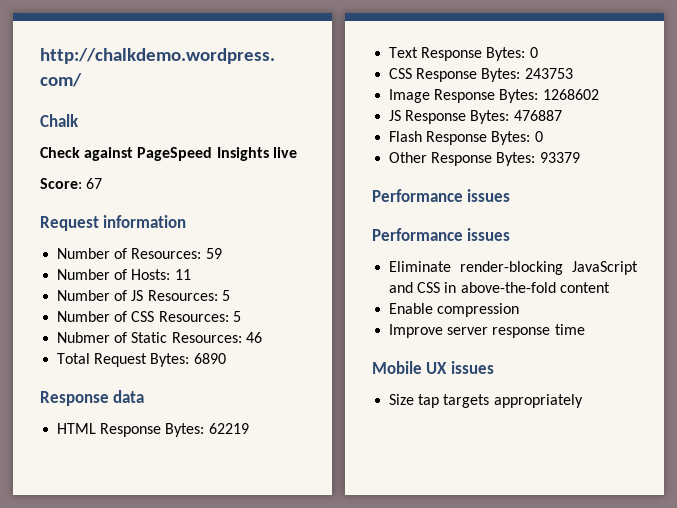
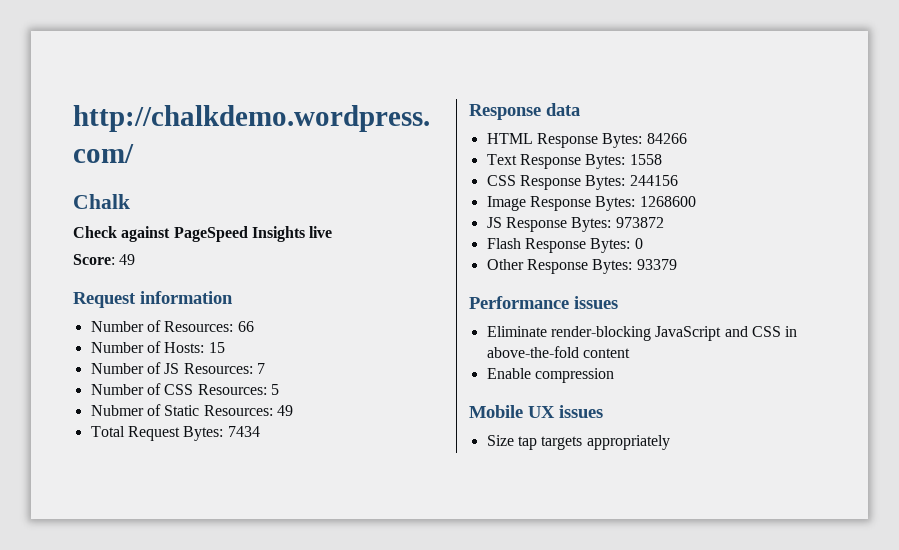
[86,178,103,189] 67 -> [119,254,136,265] 49
[205,248,222,259] 59 -> [237,321,254,332] 66
[174,269,191,280] 11 -> [208,342,225,353] 15
[221,290,230,301] 5 -> [256,363,265,374] 7
[245,332,262,343] 46 -> [276,405,293,416] 49
[193,353,226,364] 6890 -> [227,426,260,437] 7434
[208,423,249,434] 62219 -> [646,133,687,144] 84266
[529,47,538,58] 0 -> [629,154,662,165] 1558
[524,68,573,79] 243753 -> [629,175,678,186] 244156
[542,89,599,100] 1268602 -> [639,196,696,207] 1268600
[513,110,562,121] 476887 -> [615,217,664,228] 973872
[372,228,511,241] // Performance issues -> (618, 302) none
[389,324,585,338] // Improve server response time -> (614, 375) none

